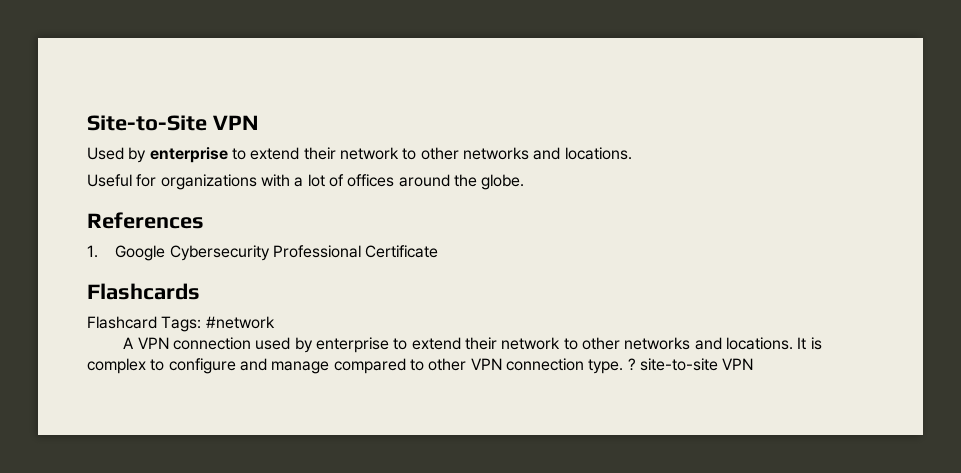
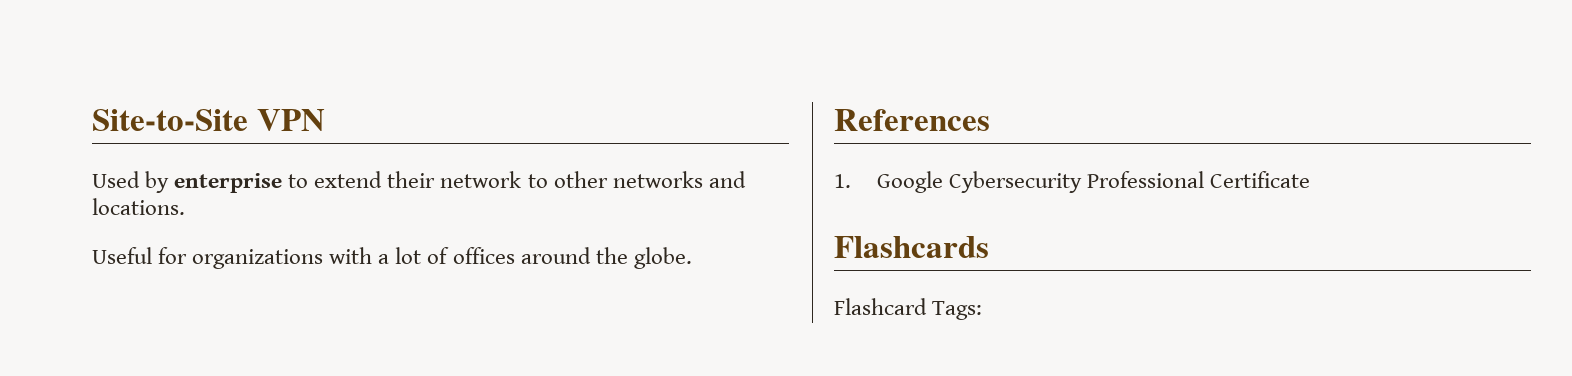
[205,316,275,329] [123,337,822,353] [87,358,754,374] #network // A VPN connection used by enterprise to extend their network to other networks and locations. It is complex to configure and manage compared to other VPN connection type. ? site-to-site VPN -> (983, 310) none

